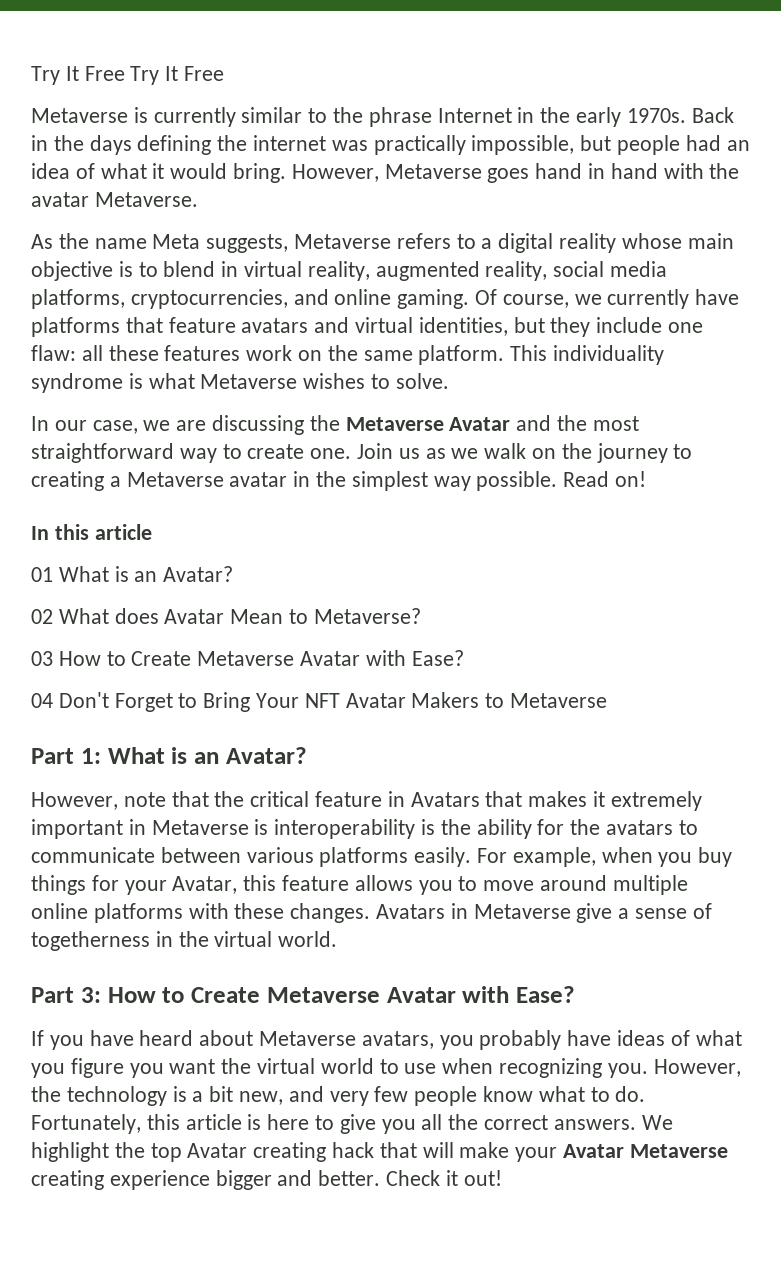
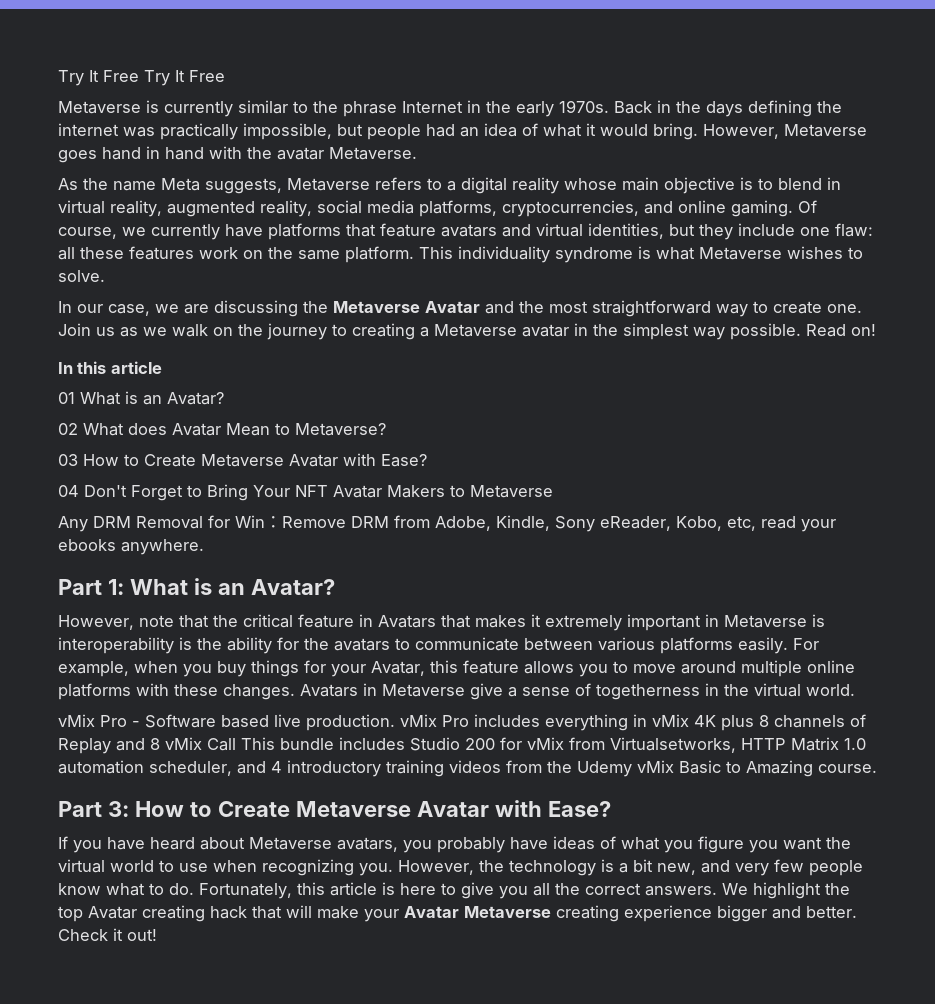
(608, 700) none -> [58,515,836,532] [58,539,204,555] // Any DRM Removal for Win：Remove DRM from Adobe, Kindle, Sony eReader, Kobo, etc, read your ebooks anywhere.
(338, 939) none -> [58,714,866,731] [58,737,866,754] [58,760,877,777] // vMix Pro - Software based live production. vMix Pro includes everything in vMix 4K plus 8 channels of Replay and 8 vMix Call This bundle includes Studio 200 for vMix from Virtualsetworks, HTTP Matrix 1.0 automation scheduler, and 4 introductory training videos from the Udemy vMix Basic to Amazing course.

